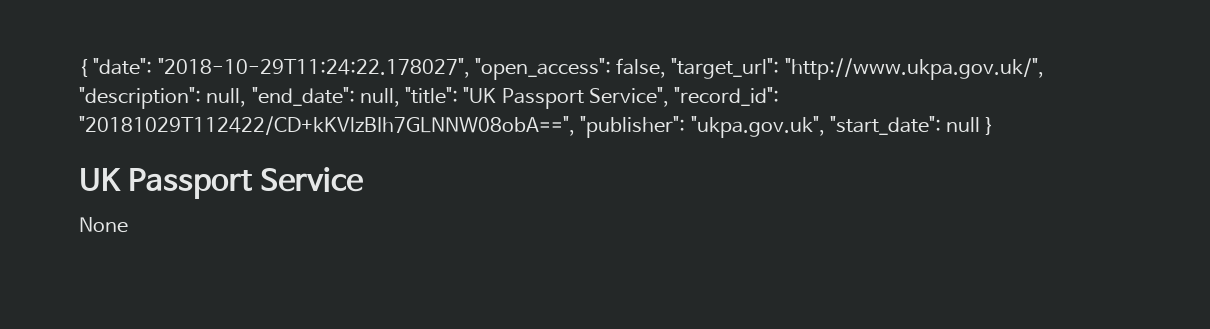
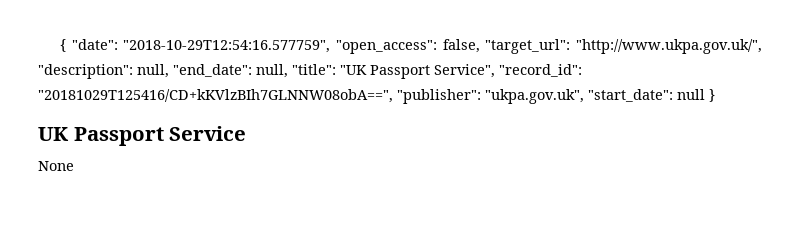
[157,58,470,78] "2018-10-29T11:24:22.178027", -> [123,40,331,53] "2018-10-29T12:54:16.577759",
[79,116,575,136] "20181029T112422/CD+kKVlzBIh7GLNNW08obA==", -> [38,89,393,103] "20181029T125416/CD+kKVlzBIh7GLNNW08obA==",

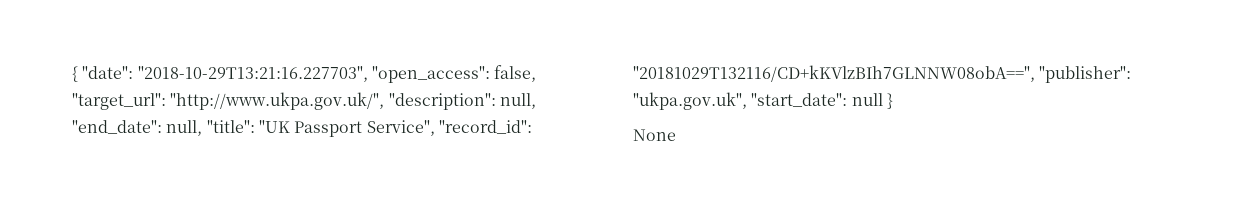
[123,40,331,53] "2018-10-29T12:54:16.577759", -> [137,66,368,82] "2018-10-29T13:21:16.227703",
[38,89,393,103] "20181029T125416/CD+kKVlzBIh7GLNNW08obA==", -> [633,65,1035,82] "20181029T132116/CD+kKVlzBIh7GLNNW08obA==",
[38,126,247,146] // UK Passport Service -> (893, 101) none

